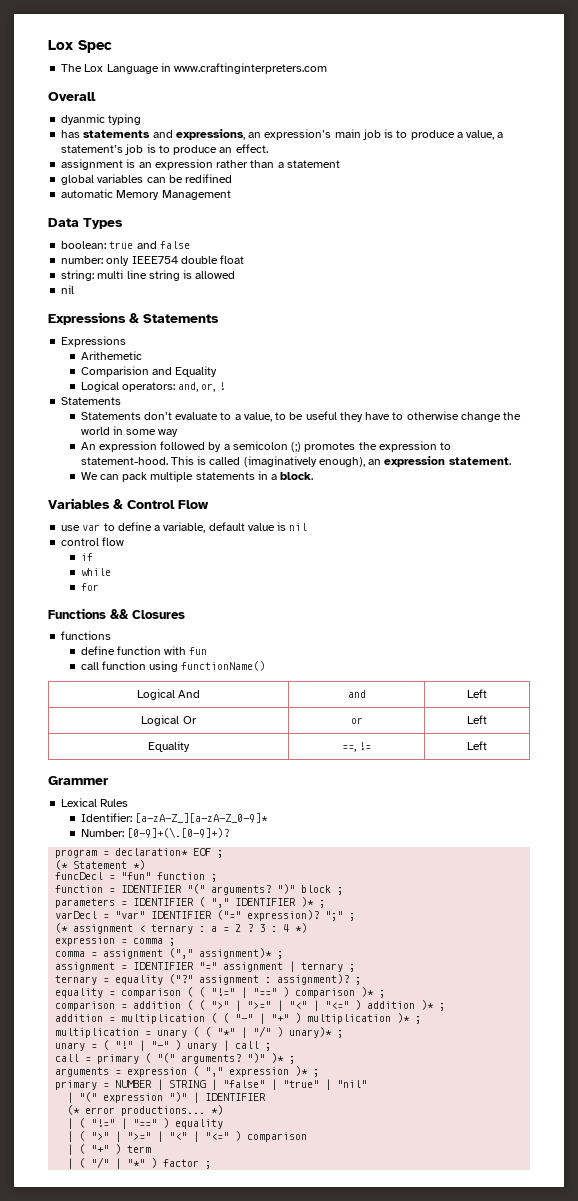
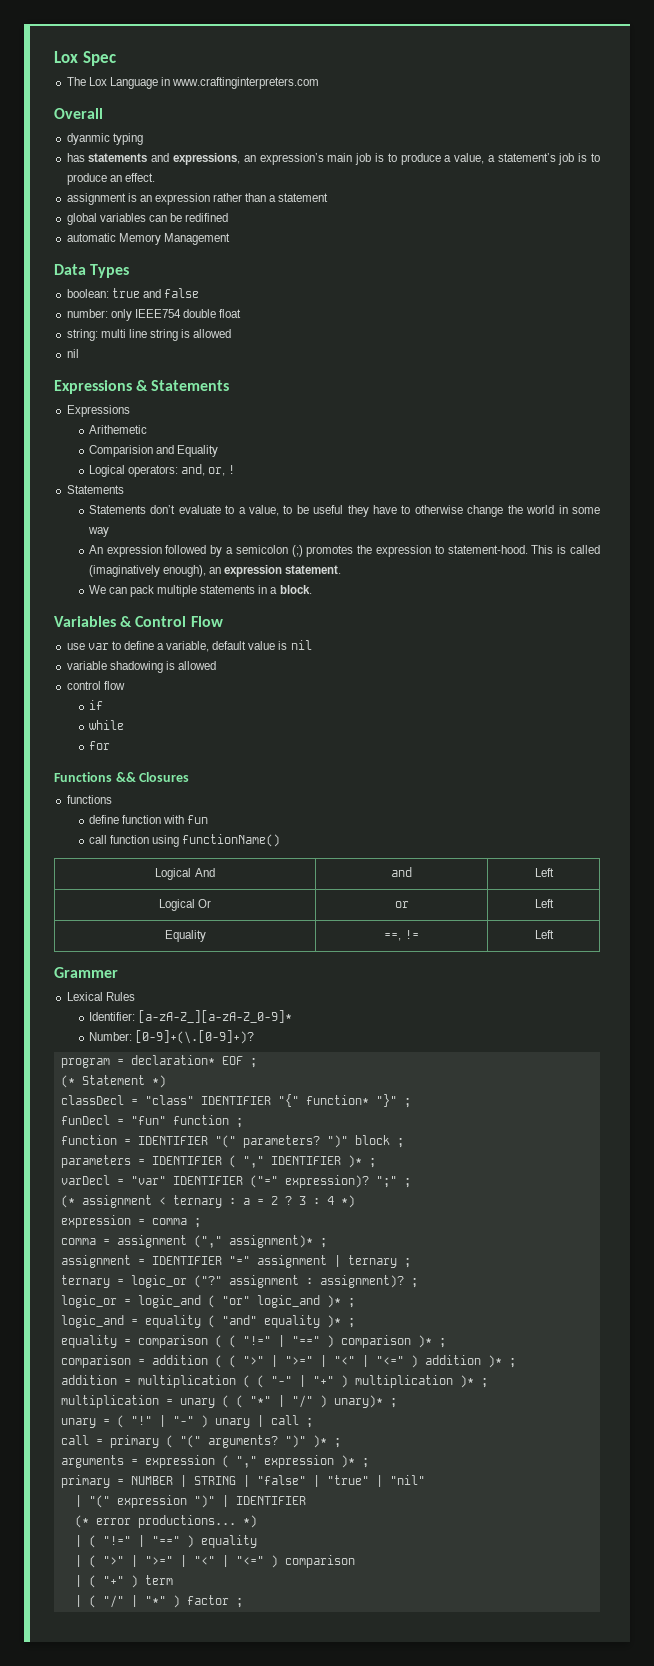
(308, 527) none -> [66,661,216,673] // variable shadowing is allowed
[55,872,104,880] funcDecl -> [60,1094,411,1108] [60,1115,110,1125] classDecl = "class" IDENTIFIER "{" function* "}" ; // funDecl
[211,885,272,895] arguments? -> [242,1135,320,1148] parameters?
[115,975,164,985] equality -> [130,1275,187,1288] logic_or
(362, 981) none -> [60,1295,355,1308] [60,1315,355,1328] // logic_or = logic_and ( "or" logic_and )* ; // logic_and = equality ( "and" equality )* ;

